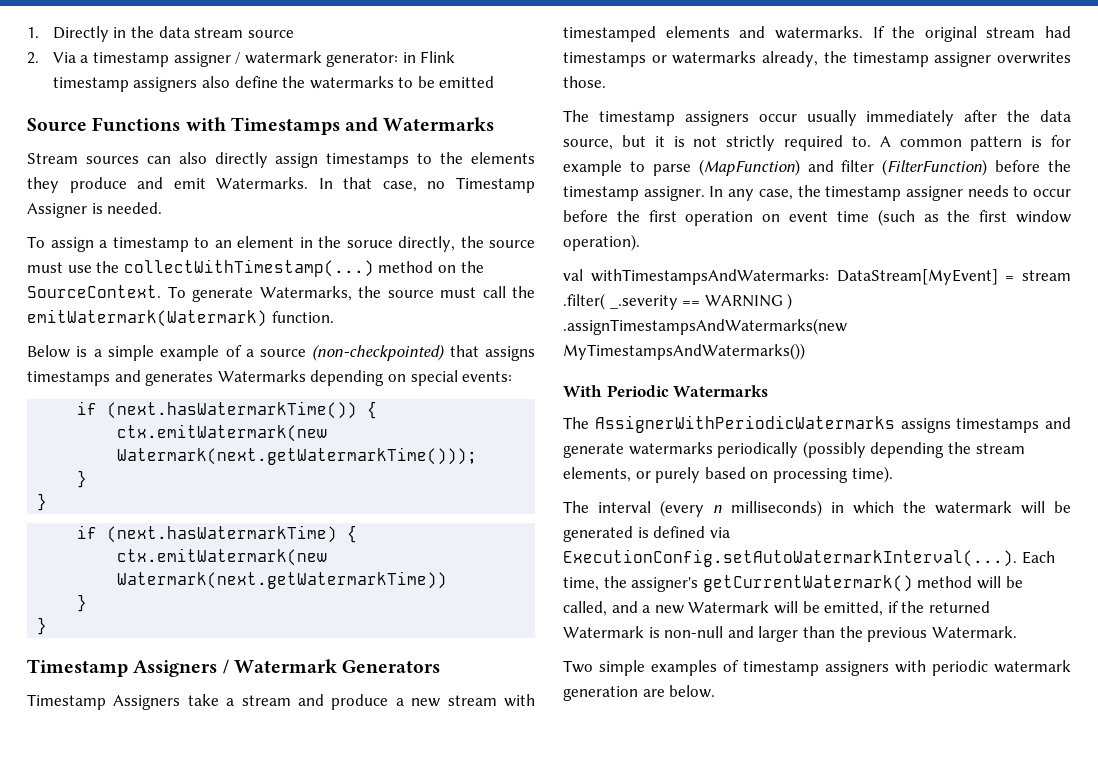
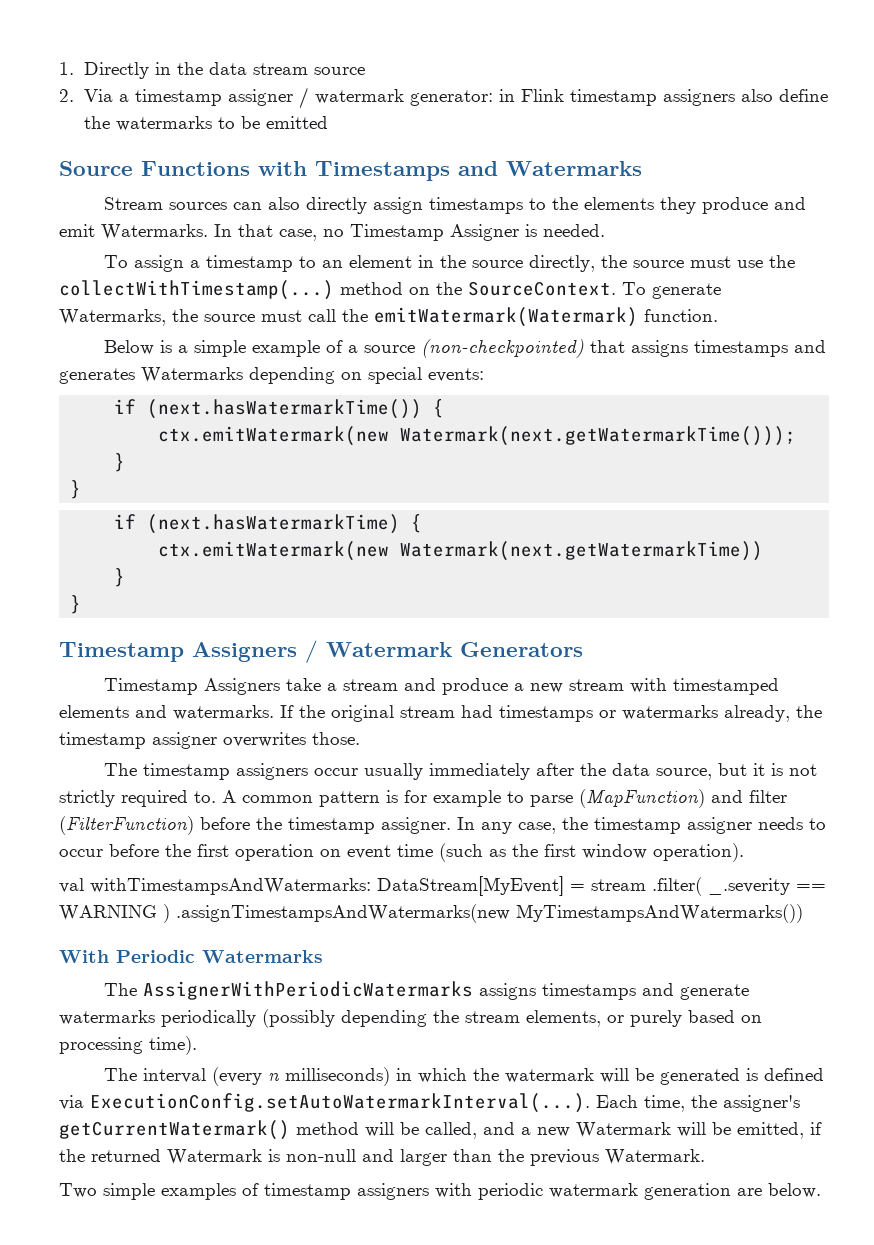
[346,240,393,248] soruce -> [471,260,523,268] source

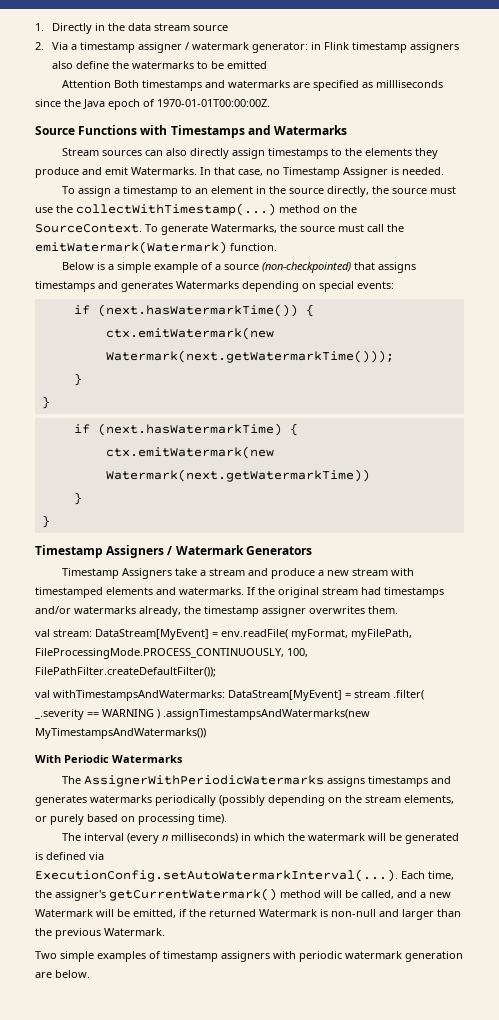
(328, 122) none -> [61,80,443,91] [35,99,270,110] // Attention Both timestamps and watermarks are specified as millliseconds since the Java epoch of 1970-01-01T00:00:00Z.
[599,710,616,718] or -> [35,606,71,614] and/or
[312,732,360,745] [103,763,817,780] [59,789,787,808] [59,816,826,835] [59,843,744,862] those. // The timestamp assigners occur usually immediately after the data source, but it is not strictly required to. A common pattern is for example to parse (MapFunction) and filter (FilterFunction) before the timestamp assigner. In any case, the timestamp assigner needs to occur before the first operation on event time (such as the first window operation). -> [368,606,398,614] [35,629,412,640] [35,648,308,659] [35,667,216,677] them. // val stream: DataStream[MyEvent] = env.readFile( myFormat, myFilePath, FileProcessingMode.PROCESS_CONTINUOUSLY, 100, FilePathFilter.createDefaultFilter());
[679,984,749,1000] generate -> [35,795,87,806] generates
(427, 1018) none -> [328,797,342,803] on

